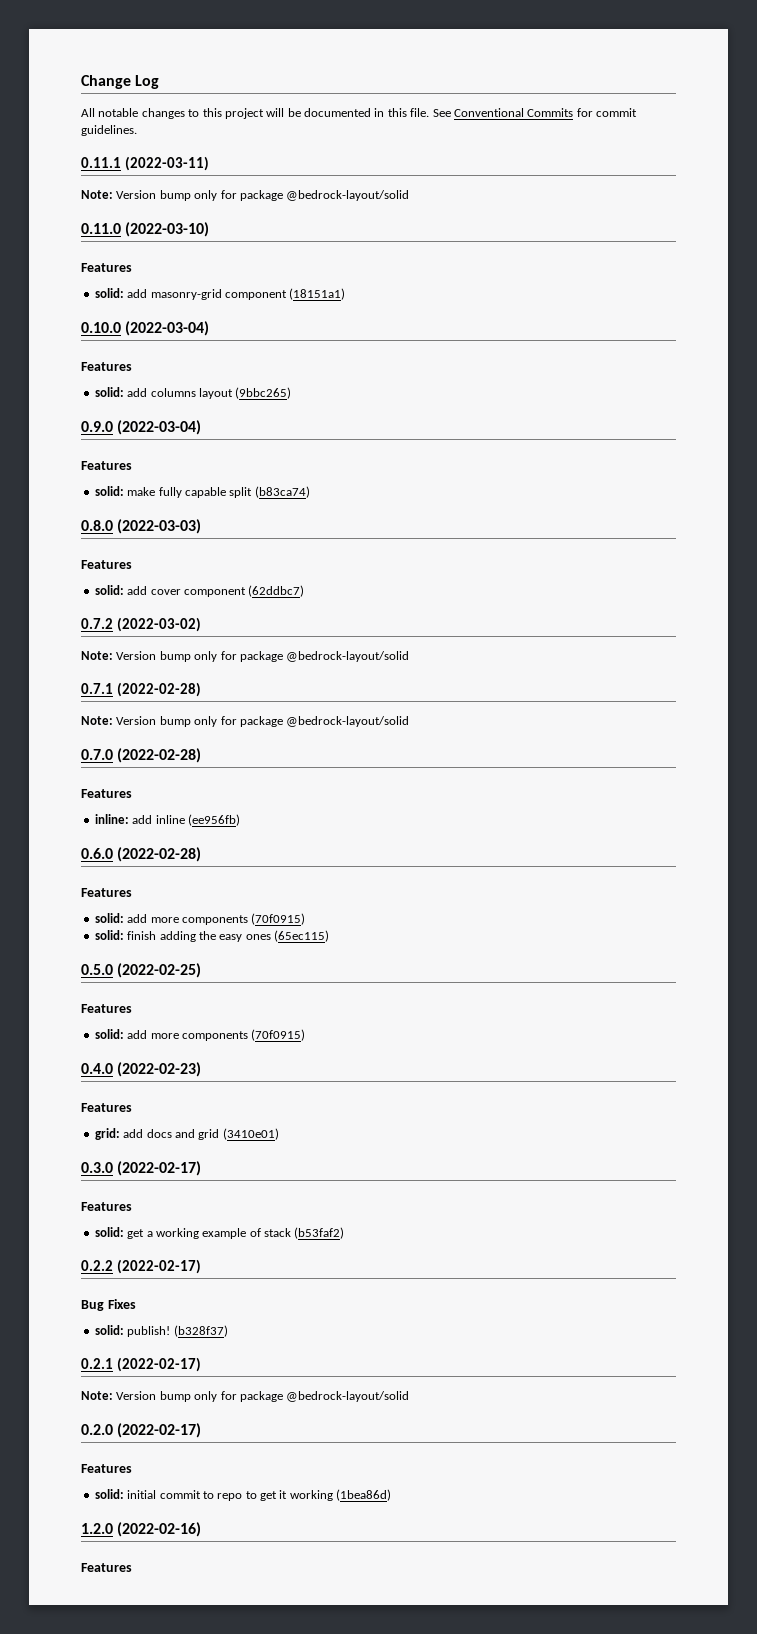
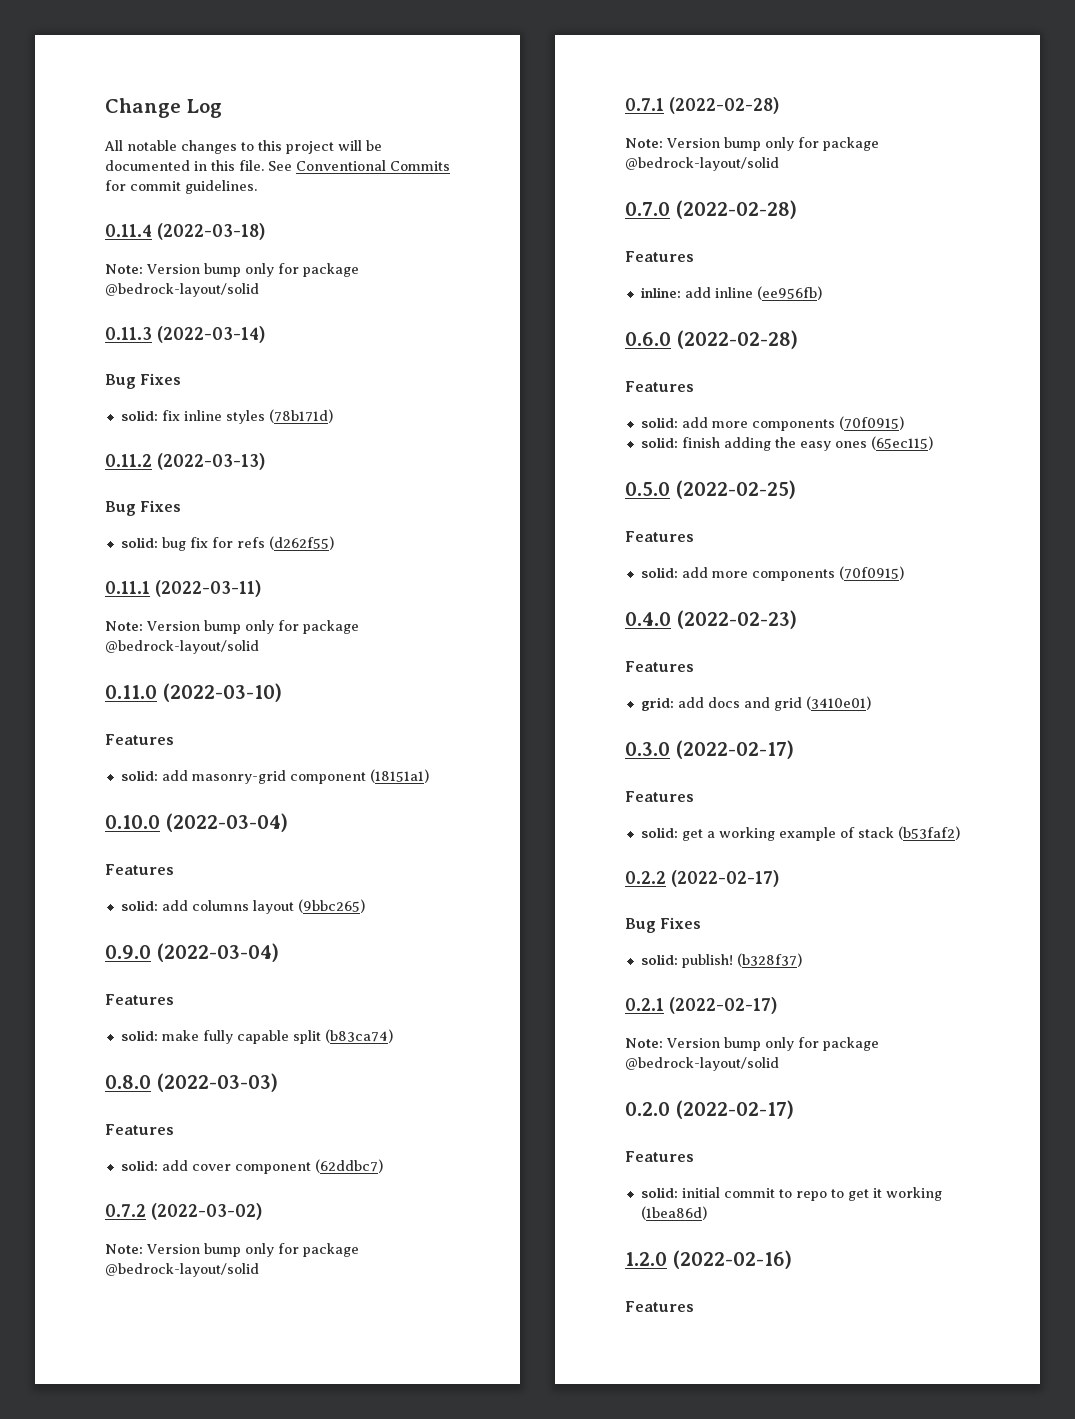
(137, 130) none -> [105,223,265,240] [105,263,359,277] [105,283,259,297] [105,326,265,343] [105,373,182,389] [120,409,333,424] [105,453,265,470] [105,500,182,516] [120,536,334,551] // 0.11.4 (2022-03-18) // Note: Version bump only for package @bedrock-layout/solid // 0.11.3 (2022-03-14) // Bug Fixes // solid: fix inline styles (78b171d) // 0.11.2 (2022-03-13) // Bug Fixes // solid: bug fix for refs (d262f55)

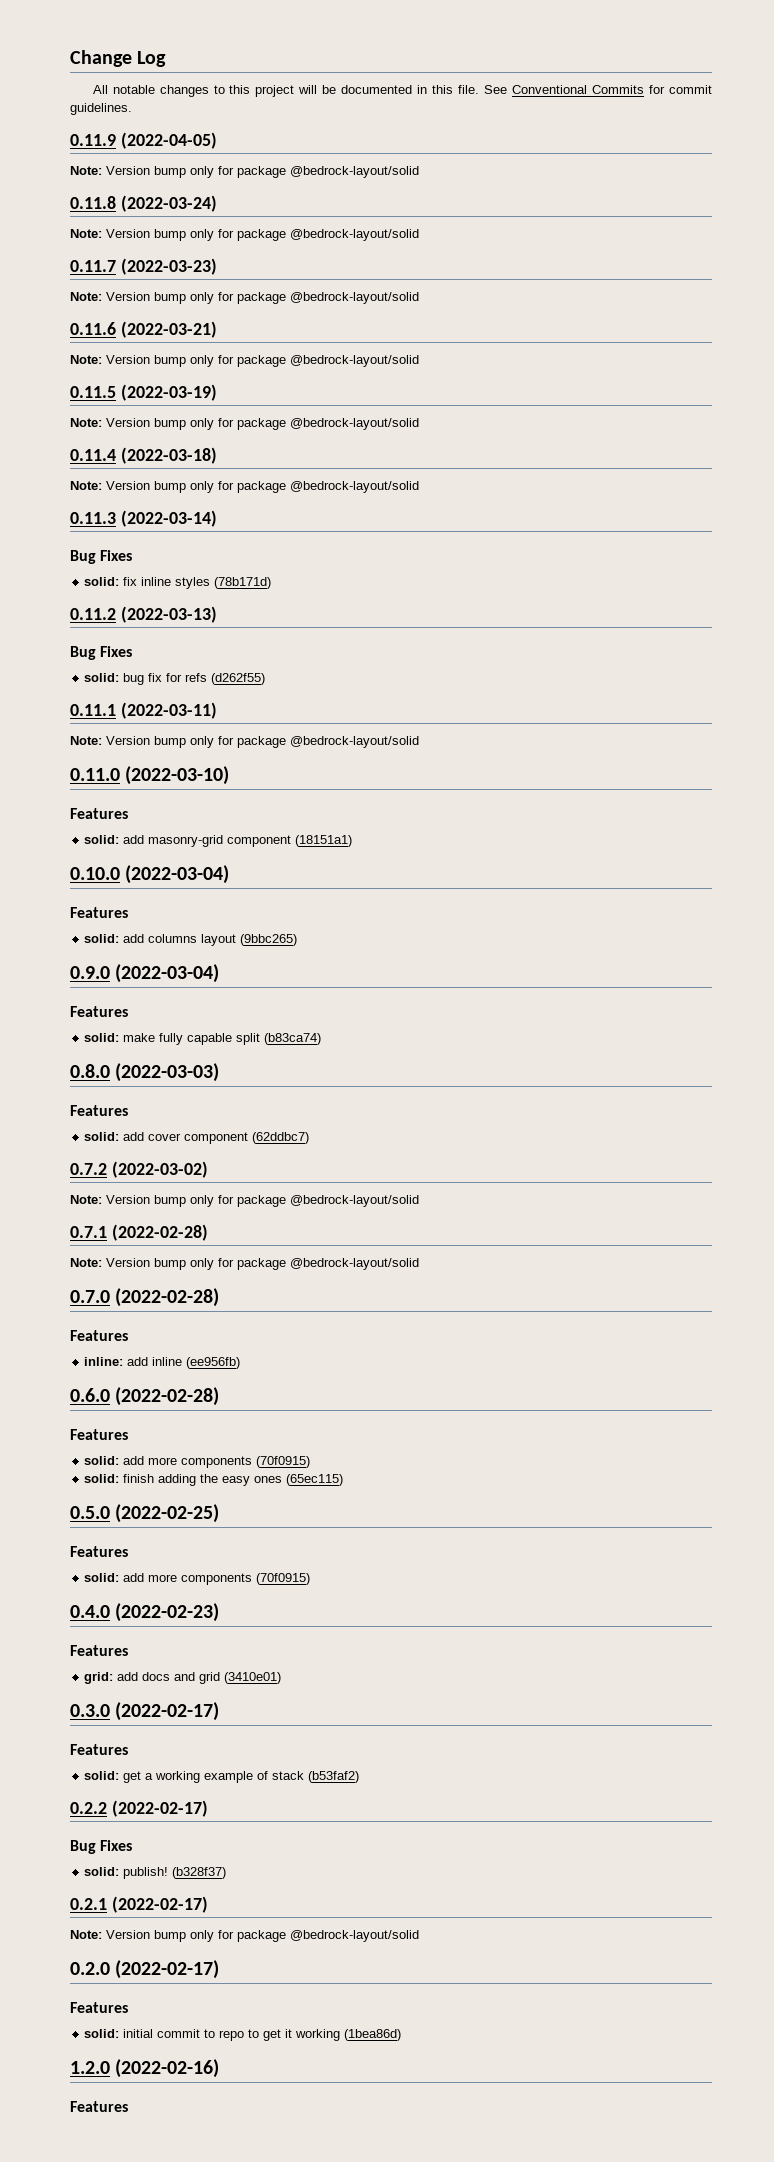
(257, 187) none -> [70,132,217,149] [70,166,419,178] [70,195,217,212] [70,229,419,241] [70,258,217,275] [70,292,419,304] [70,321,217,338] [70,355,419,367] [70,384,217,401] [70,418,419,430] // 0.11.9 (2022-04-05) // Note: Version bump only for package @bedrock-layout/solid // 0.11.8 (2022-03-24) // Note: Version bump only for package @bedrock-layout/solid // 0.11.7 (2022-03-23) // Note: Version bump only for package @bedrock-layout/solid // 0.11.6 (2022-03-21) // Note: Version bump only for package @bedrock-layout/solid // 0.11.5 (2022-03-19) // Note: Version bump only for package @bedrock-layout/solid

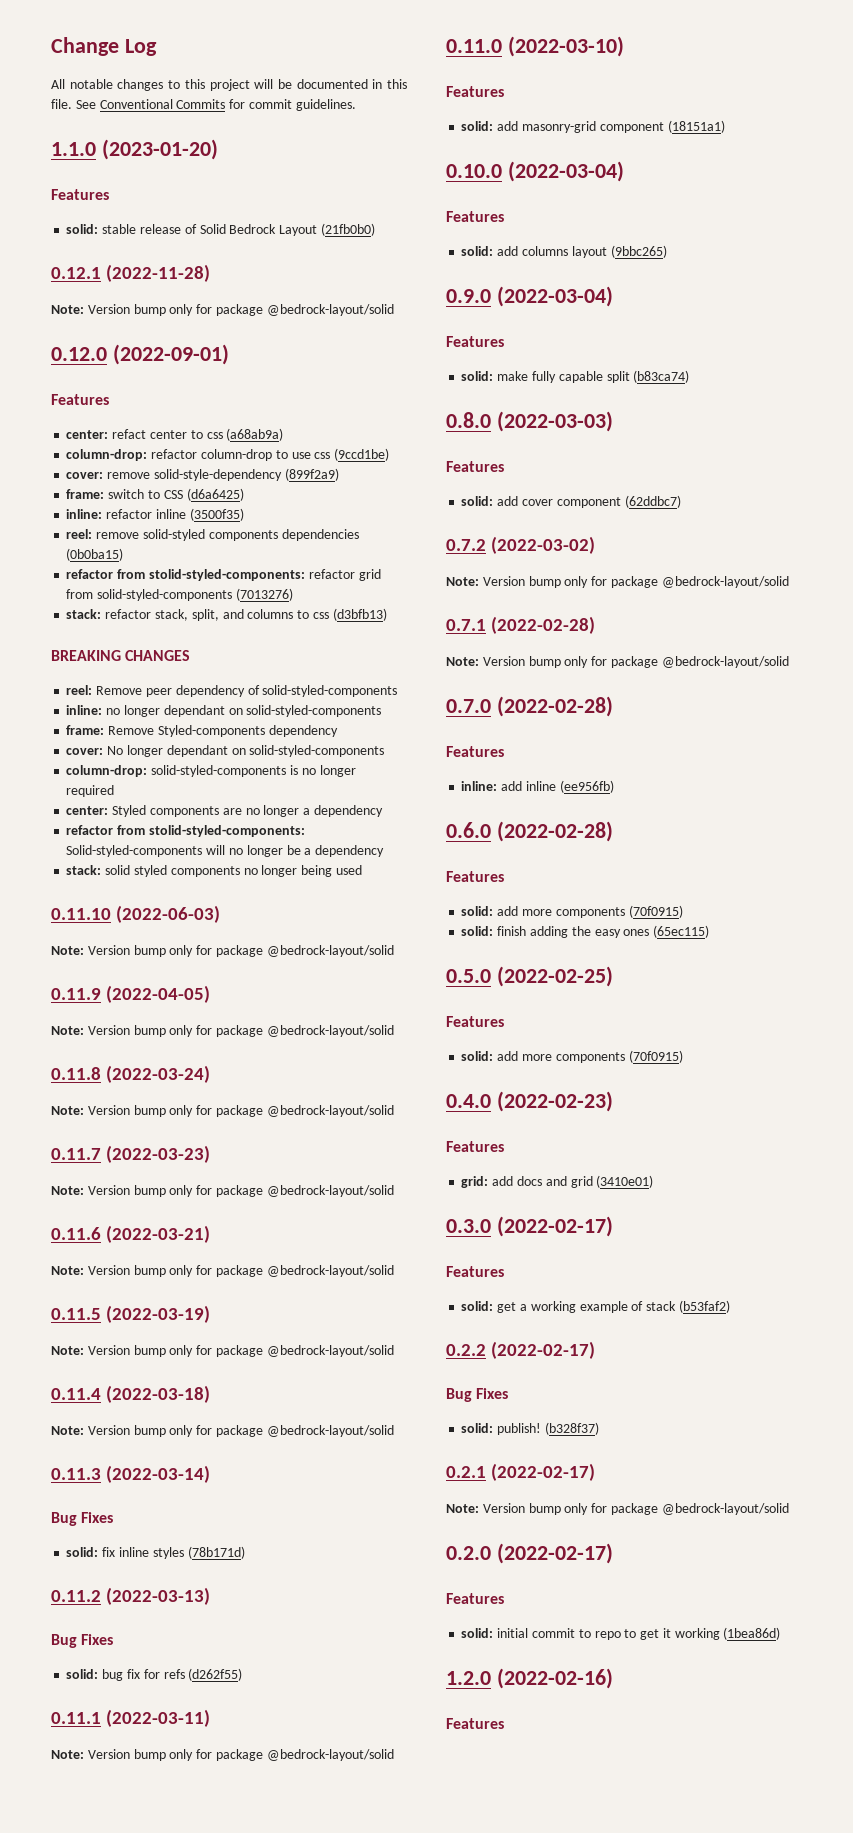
(132, 109) none -> [51,139,218,160] [51,189,109,200] [66,223,375,236] [51,264,211,282] [51,304,394,316] [51,344,229,365] [51,394,109,405] [66,428,284,441] [66,448,390,461] [66,468,339,481] [66,488,244,501] [66,508,244,521] [66,529,359,541] [66,548,124,561] [66,569,381,581] [66,588,293,601] [66,608,387,621] [51,650,191,661] [66,685,398,697] [66,705,382,717] [66,725,338,737] [66,745,385,757] [66,765,356,777] [66,785,115,797] [66,805,383,817] [66,825,305,837] [66,845,385,857] [66,865,362,877] [51,905,221,923] [51,945,394,957] // 1.1.0 (2023-01-20) // Features // solid: stable release of Solid Bedrock Layout (21fb0b0) // 0.12.1 (2022-11-28) // Note: Version bump only for package @bedrock-layout/solid // 0.12.0 (2022-09-01) // Features // center: refact center to css (a68ab9a) // column-drop: refactor column-drop to use css (9ccd1be) // cover: remove solid-style-dependency (899f2a9) // frame: switch to CSS (d6a6425) // inline: refactor inline (3500f35) // reel: remove solid-styled components dependencies (0b0ba15) // refactor from stolid-styled-components: refactor grid from solid-styled-components (7013276) // stack: refactor stack, split, and columns to css (d3bfb13) // BREAKING CHANGES // reel: Remove peer dependency of solid-styled-components // inline: no longer dependant on solid-styled-components // frame: Remove Styled-components dependency // cover: No longer dependant on solid-styled-components // column-drop: solid-styled-components is no longer required // center: Styled components are no longer a dependency // refactor from stolid-styled-components: Solid-styled-components will no longer be a dependency // stack: solid styled components no longer being used // 0.11.10 (2022-06-03) // Note: Version bump only for package @bedrock-layout/solid

